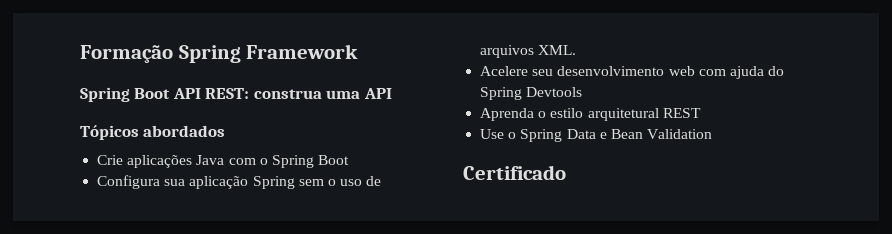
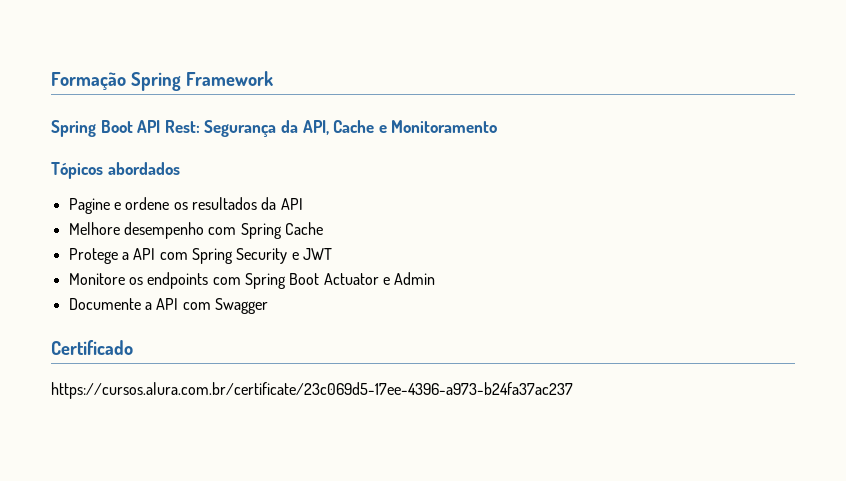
[205,88,392,99] [80,125,226,140] [97,155,350,168] [97,175,382,189] [480,45,577,58] [480,66,785,79] [480,87,583,100] [480,108,701,121] [480,129,713,142] REST: construa uma API // Tópicos abordados // Crie aplicações Java com o Spring Boot // Configura sua aplicação Spring sem o uso de arquivos XML. // Acelere seu desenvolvimento web com ajuda do Spring Devtools // Aprenda o estilo arquitetural REST // Use o Spring Data e Bean Validation -> [164,120,498,137] [51,162,180,179] [68,197,303,214] [68,222,323,239] [68,248,332,264] [68,272,436,289] [68,298,268,314] Rest: Segurança da API, Cache e Monitoramento // Tópicos abordados // Pagine e ordene os resultados da API // Melhore desempenho com Spring Cache // Protege a API com Spring Security e JWT // Monitore os endpoints com Spring Boot Actuator e Admin // Documente a API com Swagger
(566, 172) none -> [51,382,573,399] // https://cursos.alura.com.br/certificate/23c069d5-17ee-4396-a973-b24fa37ac237

